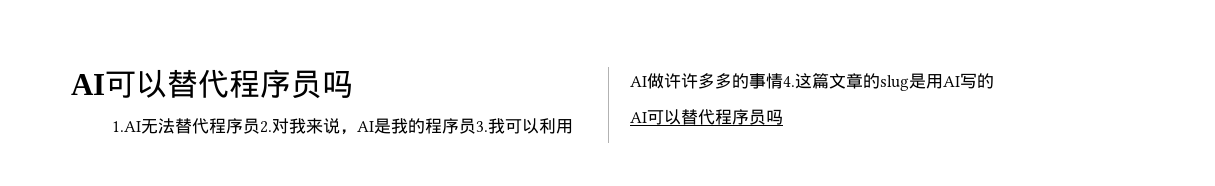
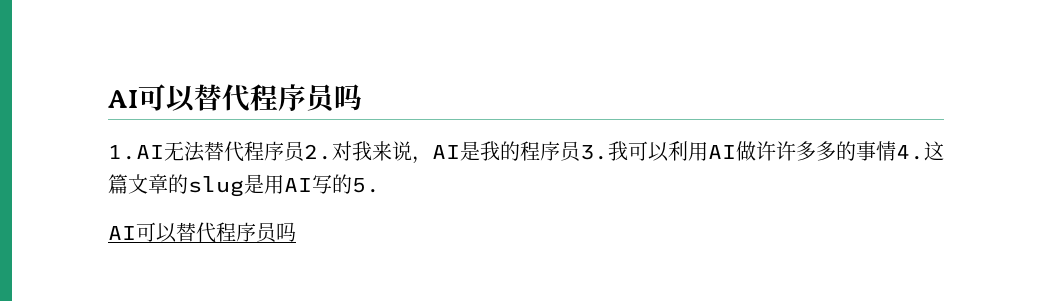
(994, 81) none -> [352,178,380,193] 5.

